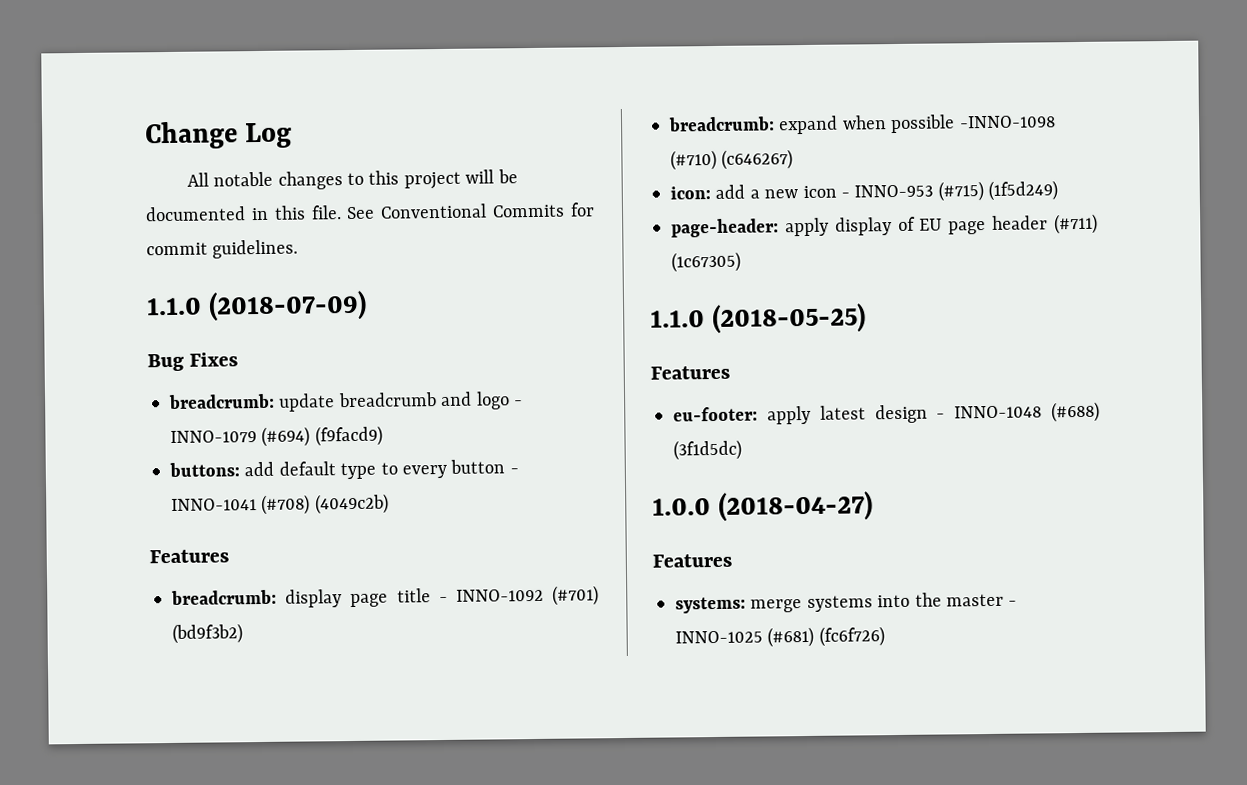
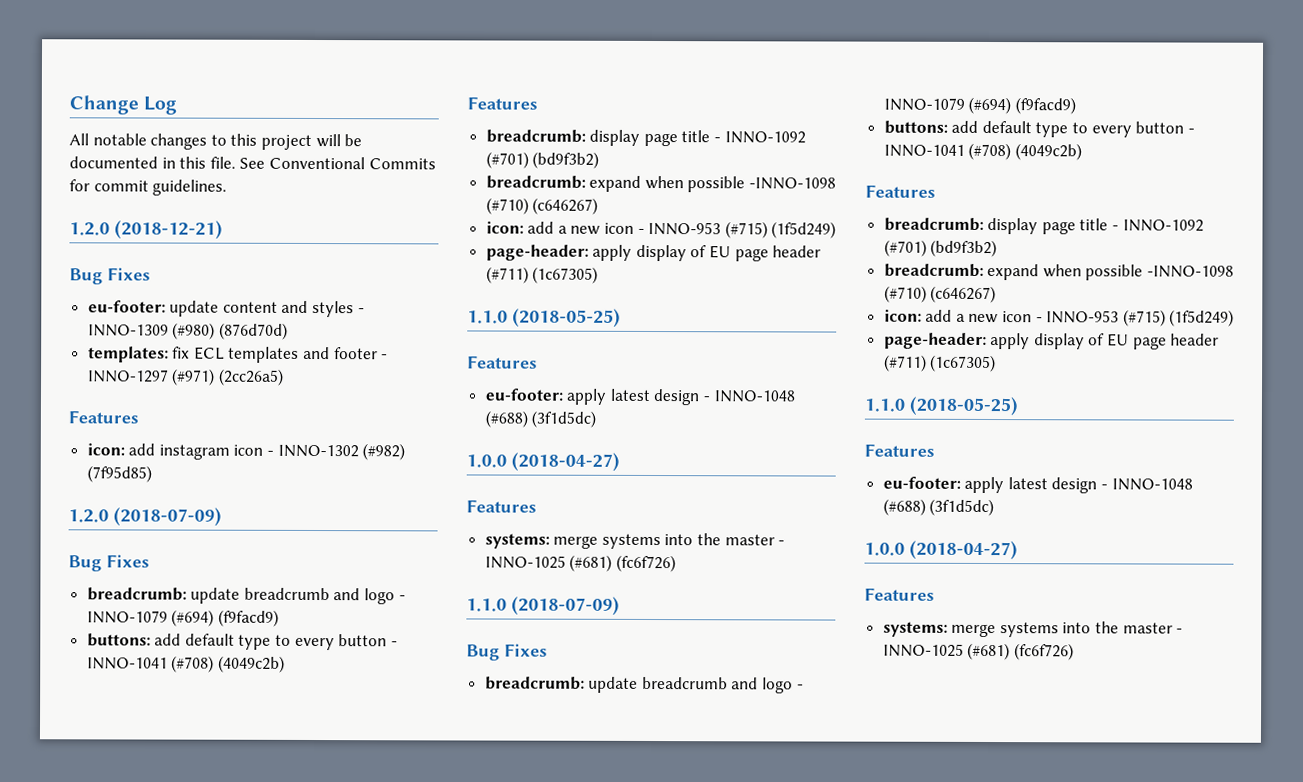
(299, 249) none -> [69,220,224,239] [69,267,151,285] [87,300,365,318] [87,322,288,340] [87,346,389,363] [87,368,284,386] [68,410,139,424] [86,443,406,461] [86,465,152,483] [68,507,223,526] [68,554,150,572] [86,587,406,605] [86,609,279,627] [86,633,398,651] [86,655,285,673] [467,96,538,110] [485,129,806,147] [485,151,600,169] [485,175,837,193] [485,197,599,215] [485,221,837,239] [485,244,822,262] [485,266,599,284] [467,308,622,327] [467,355,538,369] [484,388,796,406] [484,410,597,428] [466,452,621,471] [466,499,537,513] [484,533,786,550] [484,554,676,573] // 1.2.0 (2018-12-21) // Bug Fixes // eu-footer: update content and styles - INNO-1309 (#980) (876d70d) // templates: fix ECL templates and footer - INNO-1297 (#971) (2cc26a5) // Features // icon: add instagram icon - INNO-1302 (#982) (7f95d85) // 1.2.0 (2018-07-09) // Bug Fixes // breadcrumb: update breadcrumb and logo - INNO-1079 (#694) (f9facd9) // buttons: add default type to every button - INNO-1041 (#708) (4049c2b) // Features // breadcrumb: display page title - INNO-1092 (#701) (bd9f3b2) // breadcrumb: expand when possible -INNO-1098 (#710) (c646267) // icon: add a new icon - INNO-953 (#715) (1f5d249) // page-header: apply display of EU page header (#711) (1c67305) // 1.1.0 (2018-05-25) // Features // eu-footer: apply latest design - INNO-1048 (#688) (3f1d5dc) // 1.0.0 (2018-04-27) // Features // systems: merge systems into the master - INNO-1025 (#681) (fc6f726)

